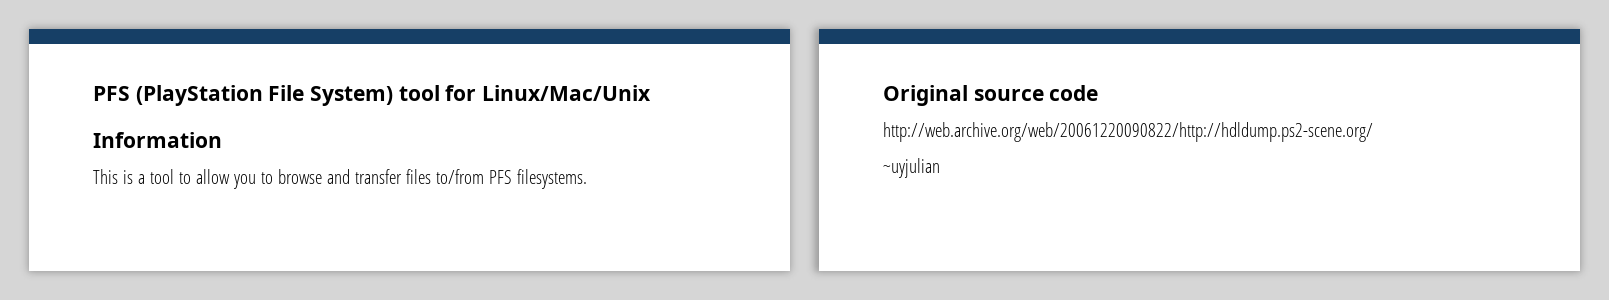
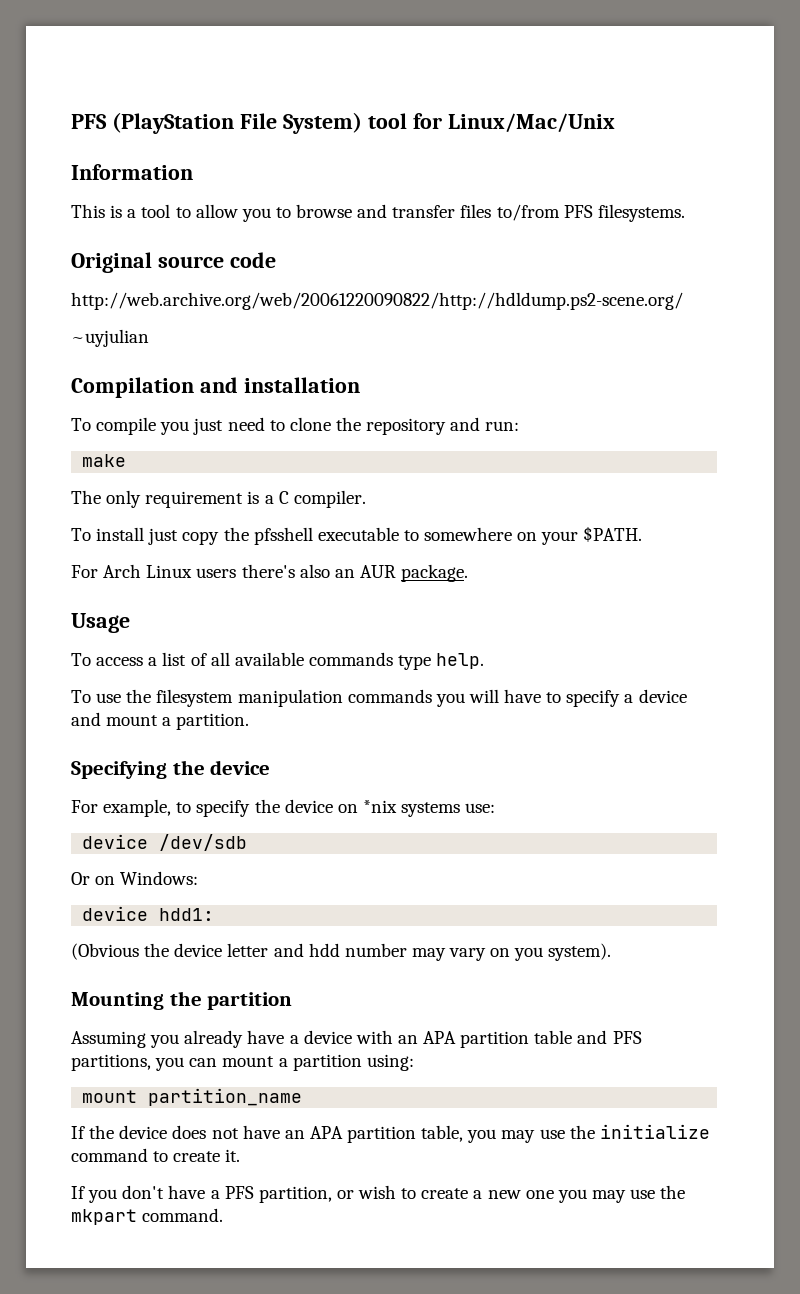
(940, 168) none -> [71,377,360,398] [71,417,520,435] [82,454,127,467] [71,490,366,508] [71,526,643,545] [71,564,469,582] [71,613,130,633] [71,652,485,670] [71,689,687,707] [71,712,250,730] [71,760,271,779] [71,799,496,817] [82,834,248,851] [71,871,199,885] [82,906,215,921] [71,943,612,961] [71,991,293,1010] [71,1030,642,1048] [71,1054,414,1071] [82,1088,303,1106] [71,1124,710,1143] [71,1148,241,1162] [71,1185,686,1203] [71,1208,224,1225] // Compilation and installation // To compile you just need to clone the repository and run: // make // The only requirement is a C compiler. // To install just copy the pfsshell executable to somewhere on your $PATH. // For Arch Linux users there's also an AUR package. // Usage // To access a list of all available commands type help. // To use the filesystem manipulation commands you will have to specify a device and mount a partition. // Specifying the device // For example, to specify the device on *nix systems use: // device /dev/sdb // Or on Windows: // device hdd1: // (Obvious the device letter and hdd number may vary on you system). // Mounting the partition // Assuming you already have a device with an APA partition table and PFS partitions, you can mount a partition using: // mount partition_name // If the device does not have an APA partition table, you may use the initialize command to create it. // If you don't have a PFS partition, or wish to create a new one you may use the mkpart command.

